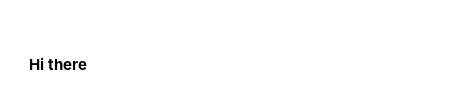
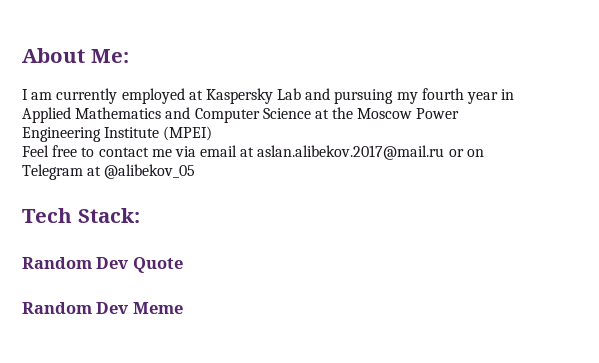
[29,57,88,70] Hi there -> [22,48,129,63] [22,88,515,104] [22,107,460,123] [22,126,213,142] [22,145,484,160] [22,164,196,180] [22,208,140,223] [22,257,183,273] [22,302,183,314] About Me: // I am currently employed at Kaspersky Lab and pursuing my fourth year in Applied Mathematics and Computer Science at the Moscow Power Engineering Institute (MPEI) // Feel free to contact me via email at aslan.alibekov.2017@mail.ru or on Telegram at @alibekov_05 // Tech Stack: // Random Dev Quote // Random Dev Meme

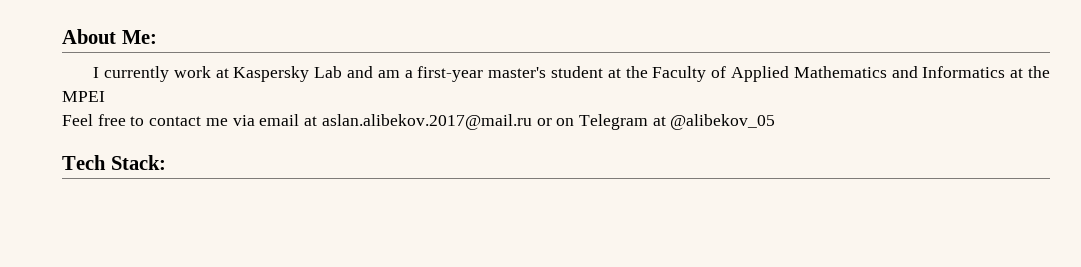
[31,88,185,104] am currently employed -> [104,66,211,82] currently work
[334,88,515,104] [22,107,460,123] [22,126,213,142] pursuing my fourth year in Applied Mathematics and Computer Science at the Moscow Power Engineering Institute (MPEI) -> [377,66,1051,82] [62,91,105,102] am a first-year master's student at the Faculty of Applied Mathematics and Informatics at the MPEI
[22,257,183,273] [22,302,183,314] // Random Dev Quote // Random Dev Meme -> (166, 162) none

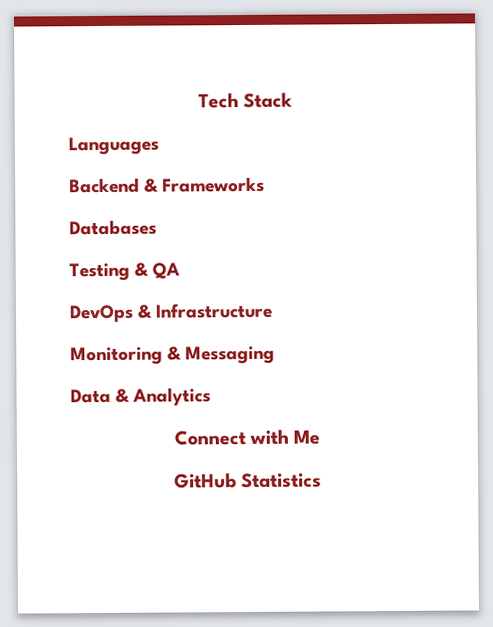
[62,29,157,44] [93,66,1051,82] [62,91,105,102] [62,114,776,130] [62,155,166,170] About Me: // I currently work at Kaspersky Lab and am a first-year master's student at the Faculty of Applied Mathematics and Informatics at the MPEI // Feel free to contact me via email at aslan.alibekov.2017@mail.ru or on Telegram at @alibekov_05 // Tech Stack: -> [197,92,294,109] [68,136,159,156] [69,176,266,194] [69,219,157,236] [69,262,181,282] [69,302,274,323] [70,345,276,366] [70,387,212,406] [173,429,321,446] [173,472,323,489] Tech Stack // Languages // Backend & Frameworks // Databases // Testing & QA // DevOps & Infrastructure // Monitoring & Messaging // Data & Analytics // Connect with Me // GitHub Statistics

